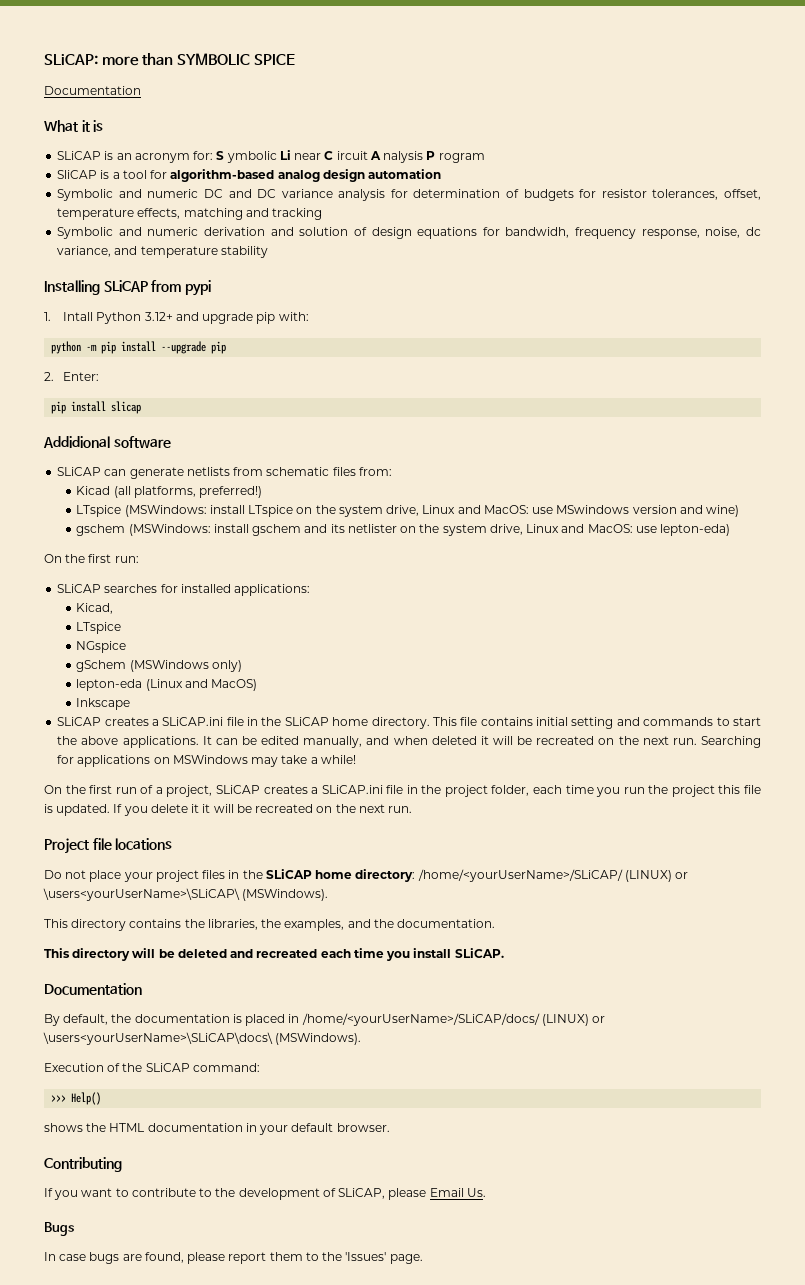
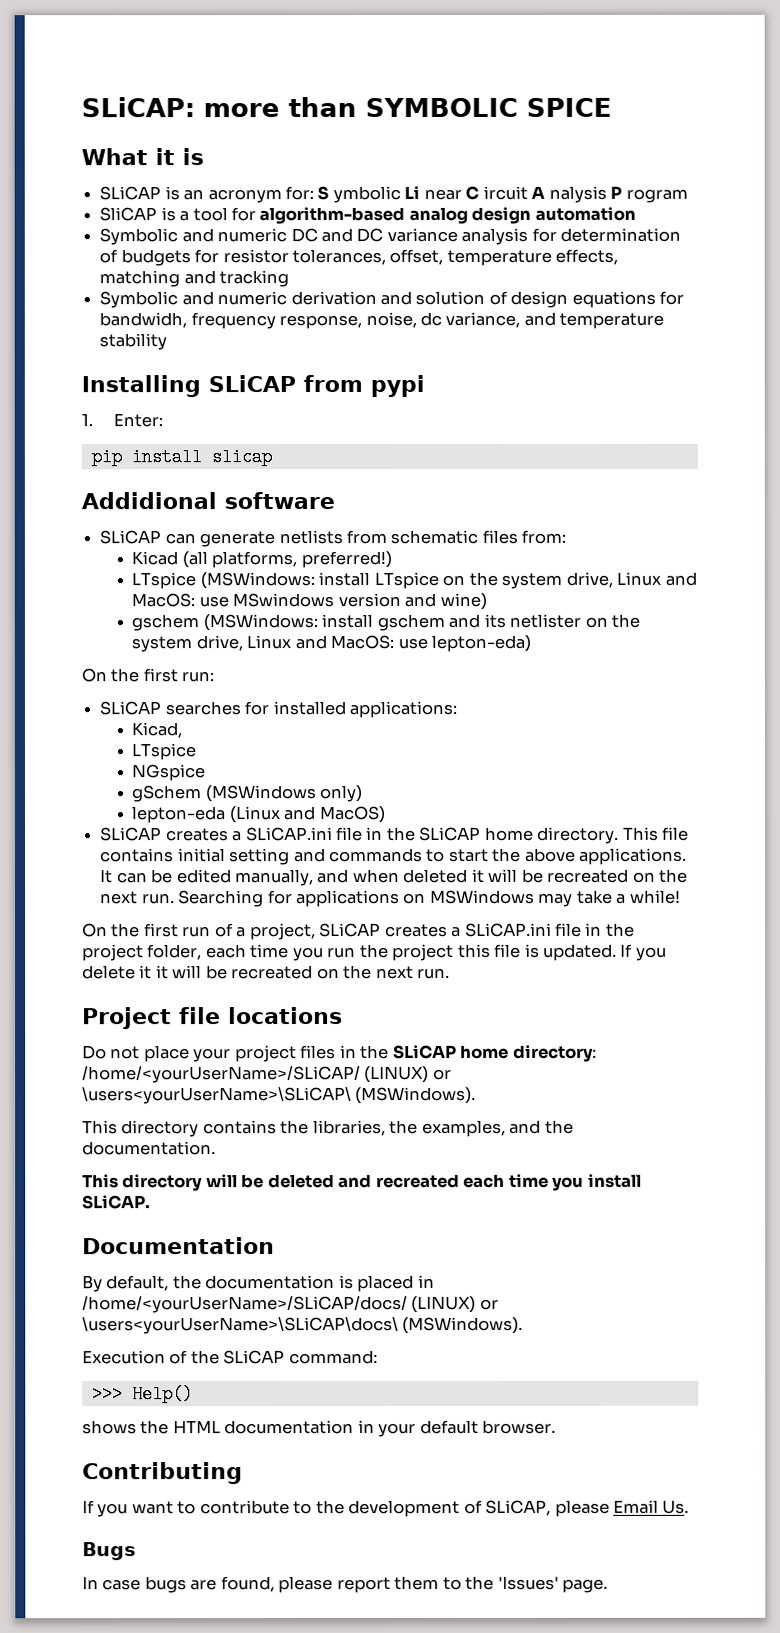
[44,86,141,95] // Documentation -> (612, 107) none
[63,312,309,324] [51,341,227,354] [44,372,54,381] Intall Python 3.12+ and upgrade pip with: // python -m pip install --upgrade pip // 2. -> (93, 420) none
[76,698,131,710] // Inkscape -> (386, 815) none

